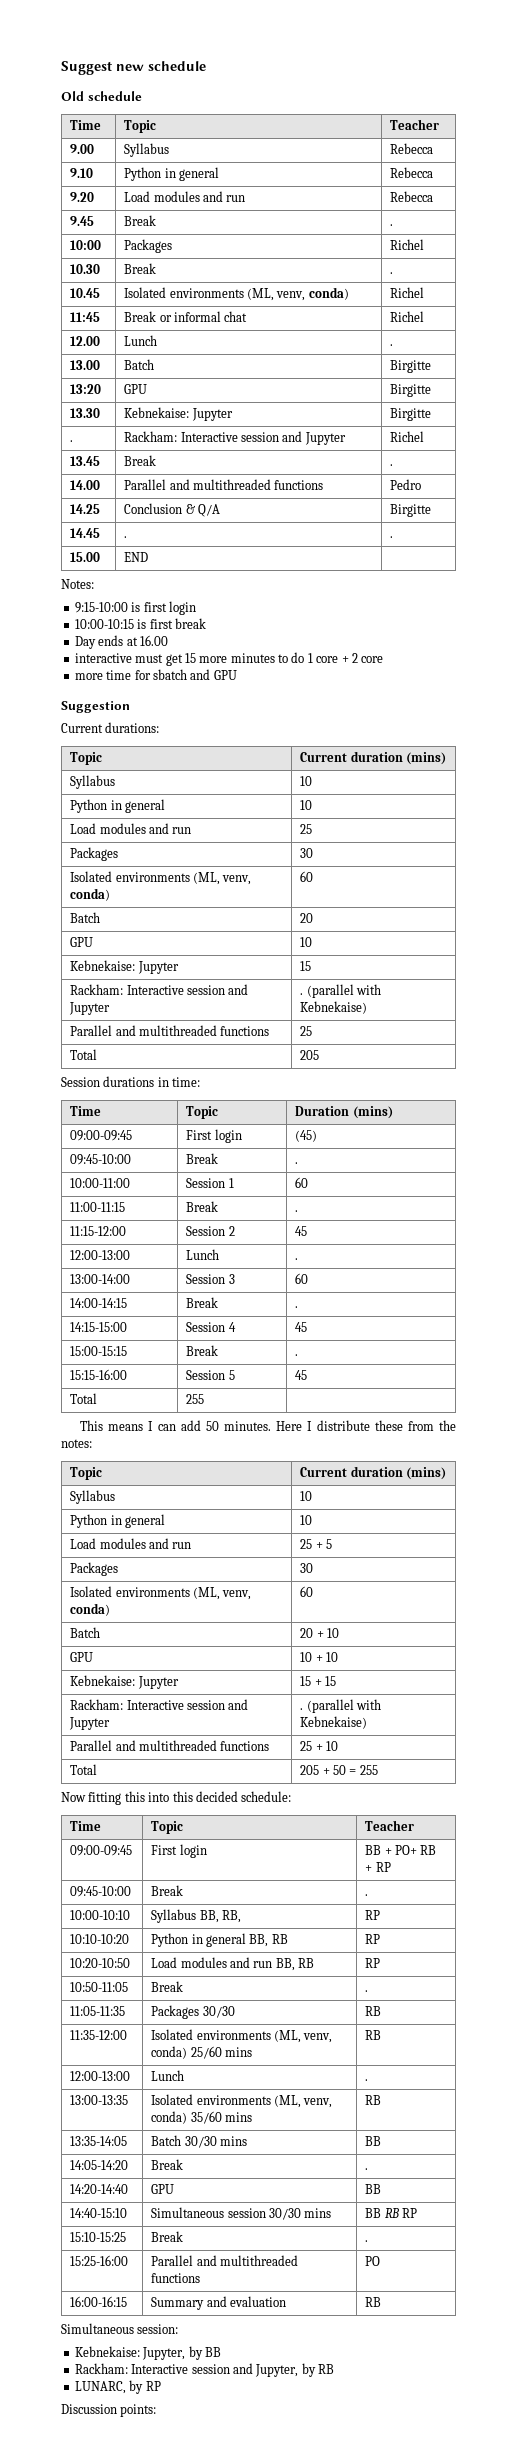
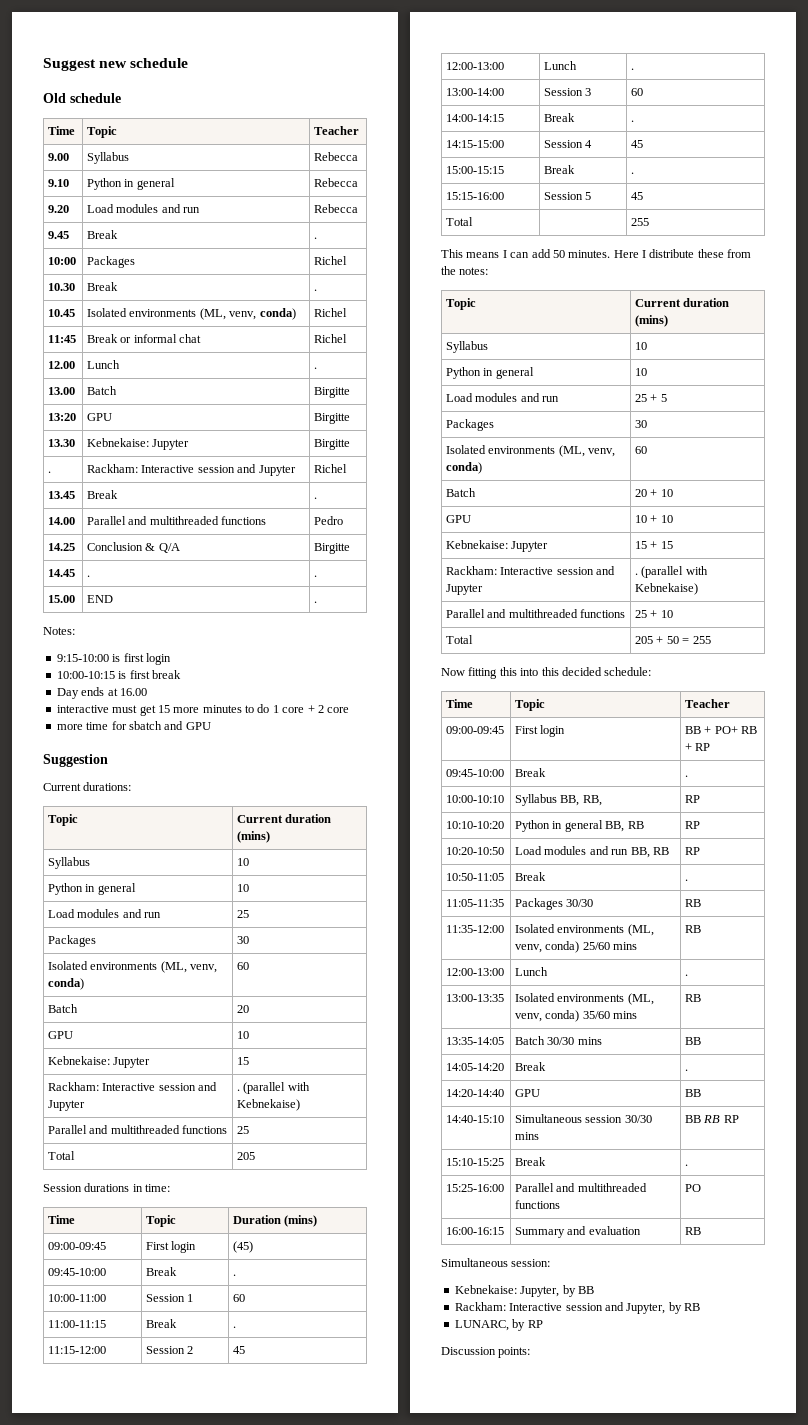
(149, 557) none -> [314,601,318,603] .
[186,1394,205,1404] 255 | -> [631,218,650,226] | 255

